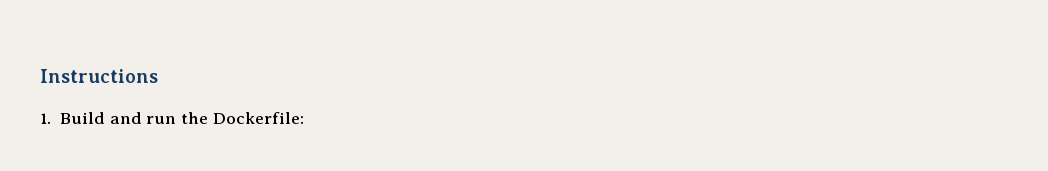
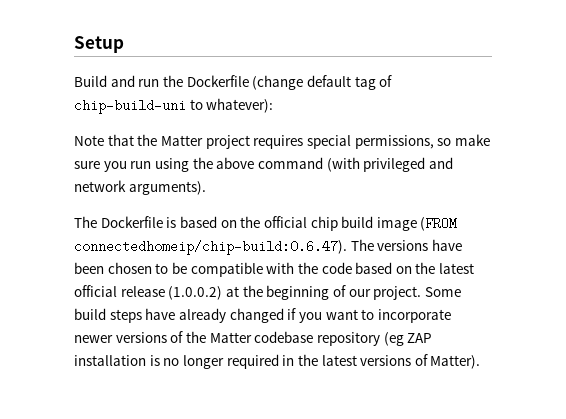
[40,69,158,83] [40,113,51,124] Instructions // 1. -> [74,36,124,53] Setup //
[212,112,304,124] Dockerfile: -> [186,75,393,90] [74,98,274,114] [74,134,490,149] [74,157,453,172] [74,180,206,195] [74,216,458,231] [74,239,462,255] [74,262,475,277] [74,285,461,300] [74,308,451,323] [74,331,433,346] [74,354,481,369] Dockerfile (change default tag of chip-build-uni to whatever): // Note that the Matter project requires special permissions, so make sure you run using the above command (with privileged and network arguments). // The Dockerfile is based on the official chip build image (FROM connectedhomeip/chip-build:0.6.47). The versions have been chosen to be compatible with the code based on the latest official release (1.0.0.2) at the beginning of our project. Some build steps have already changed if you want to incorporate newer versions of the Matter codebase repository (eg ZAP installation is no longer required in the latest versions of Matter).

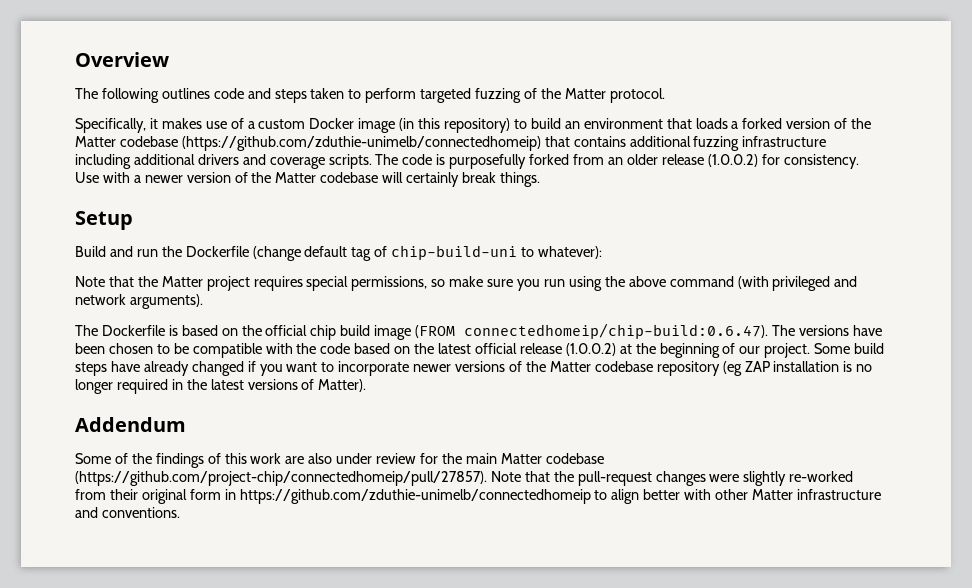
(74, 44) none -> [75,52,169,67] [75,88,665,103] [75,118,872,133] [75,136,827,151] [75,154,859,169] [75,172,540,187] Overview // The following outlines code and steps taken to perform targeted fuzzing of the Matter protocol. // Specifically, it makes use of a custom Docker image (in this repository) to build an environment that loads a forked version of the Matter codebase (https://github.com/zduthie-unimelb/connectedhomeip) that contains additional fuzzing infrastructure including additional drivers and coverage scripts. The code is purposefully forked from an older release (1.0.0.2) for consistency. Use with a newer version of the Matter codebase will certainly break things. //
(481, 362) none -> [75,417,186,432] [75,453,604,468] [75,471,854,486] [75,489,881,504] [75,507,180,518] // Addendum // Some of the findings of this work are also under review for the main Matter codebase (https://github.com/project-chip/connectedhomeip/pull/27857). Note that the pull-request changes were slightly re-worked from their original form in https://github.com/zduthie-unimelb/connectedhomeip to align better with other Matter infrastructure and conventions.

